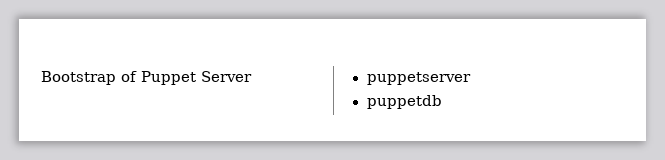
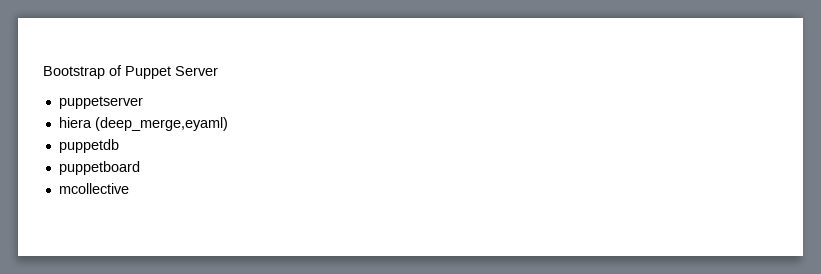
(471, 78) none -> [58,117,228,131] // hiera (deep_merge,eyaml)
(442, 102) none -> [58,161,140,175] [58,183,129,194] // puppetboard // mcollective

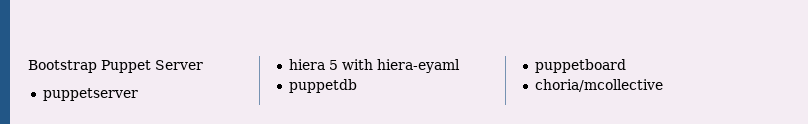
[109,65,122,76] of -> (97, 66) none
[94,117,228,131] (deep_merge,eyaml) -> [328,59,460,73] 5 with hiera-eyaml
[58,183,129,194] mcollective -> [534,79,663,92] choria/mcollective

